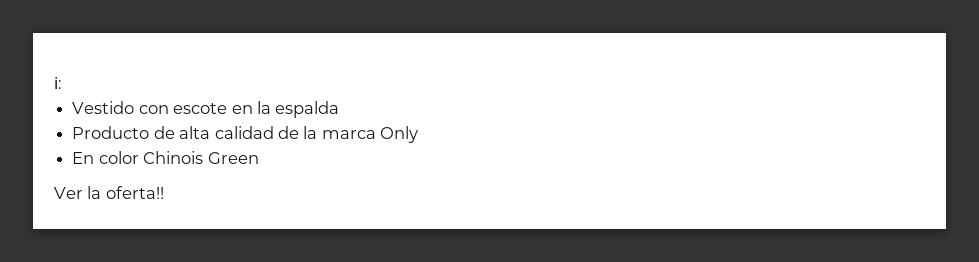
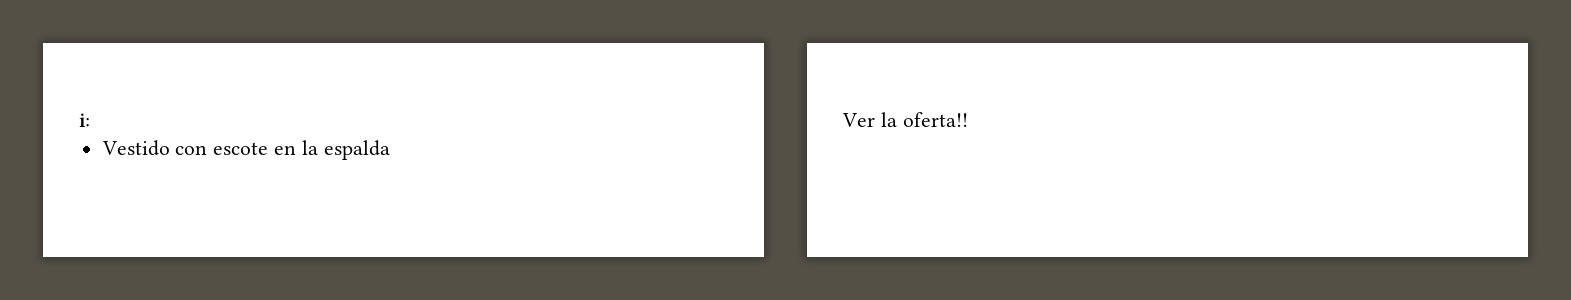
[72,126,419,143] [72,151,259,164] // Producto de alta calidad de la marca Only // En color Chinois Green -> (390, 150) none

